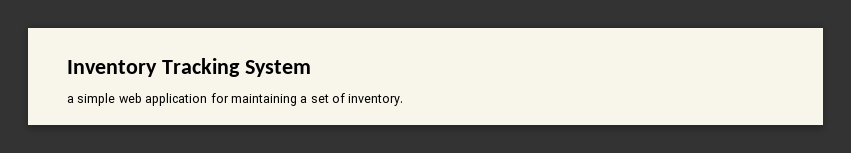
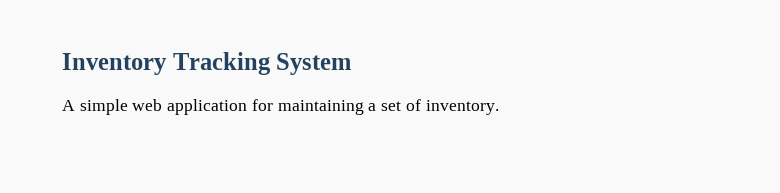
[67,96,74,103] a -> [62,100,75,111] A

